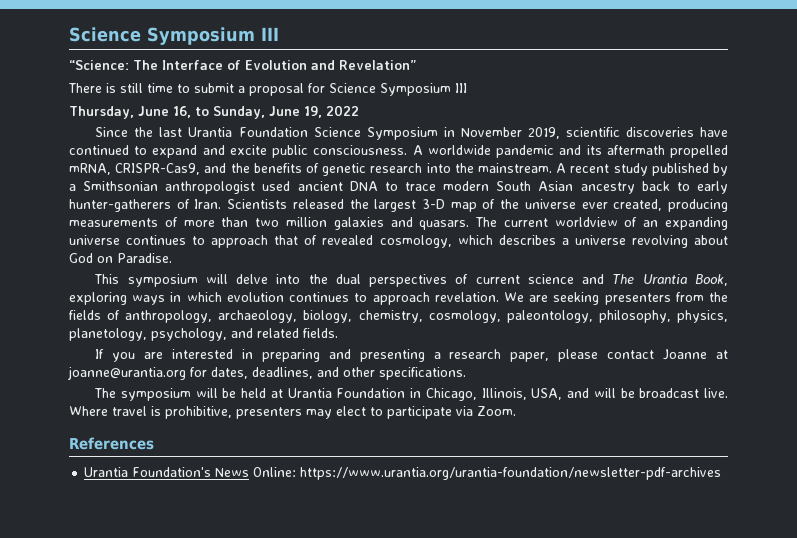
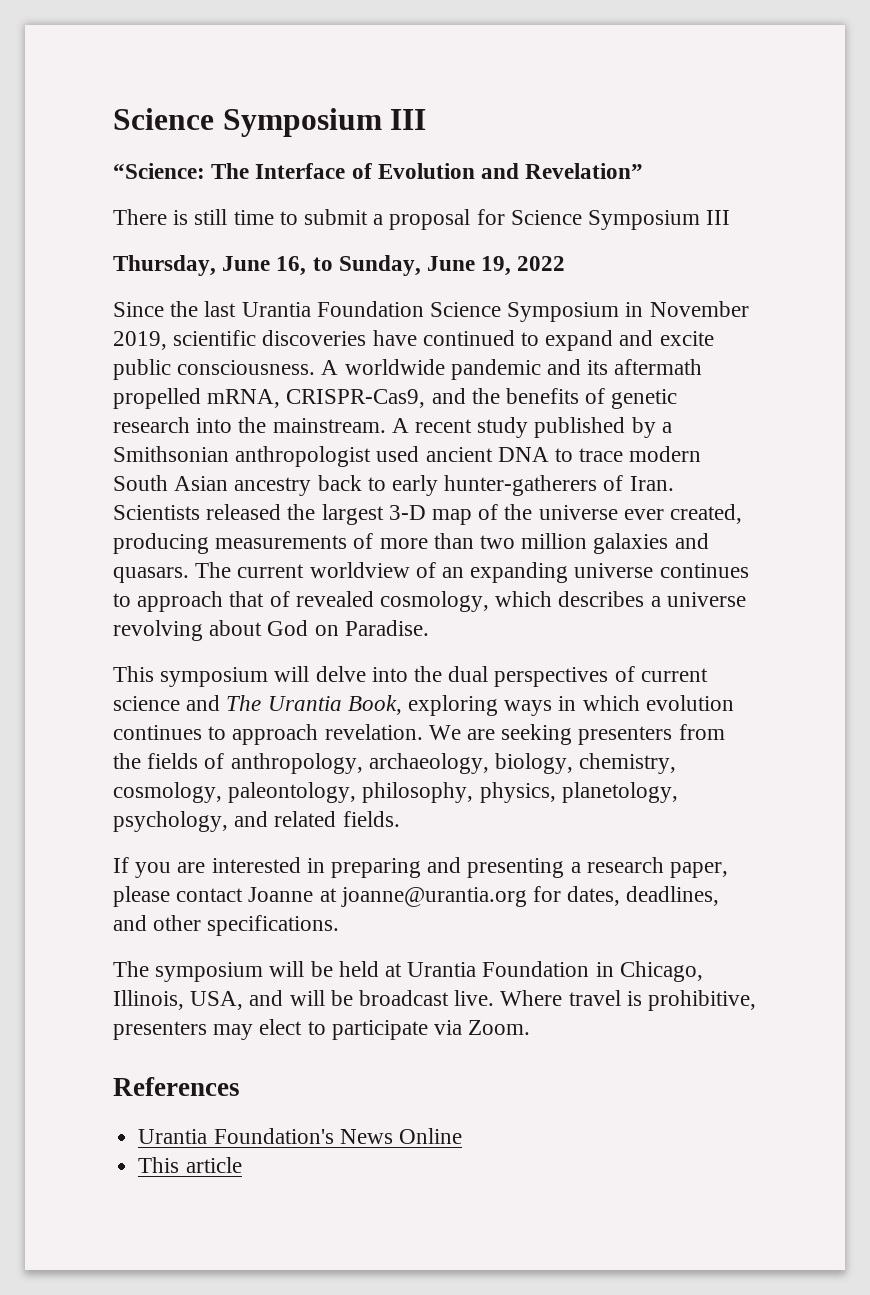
[253,467,722,480] Online: https://www.urantia.org/urantia-foundation/newsletter-pdf-archives -> [398,1128,462,1144] [138,1157,242,1173] Online // This article

